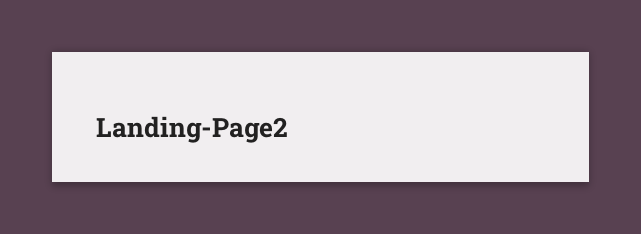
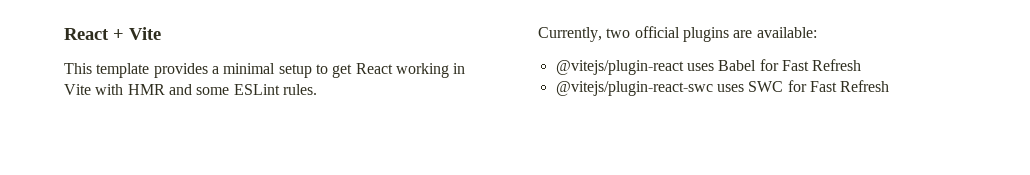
[96,116,288,143] Landing-Page2 -> [64,27,161,40] [64,63,466,78] [64,84,317,95] [538,26,817,42] [555,59,862,75] [555,80,890,96] React + Vite // This template provides a minimal setup to get React working in Vite with HMR and some ESLint rules. // Currently, two official plugins are available: // @vitejs/plugin-react uses Babel for Fast Refresh // @vitejs/plugin-react-swc uses SWC for Fast Refresh

